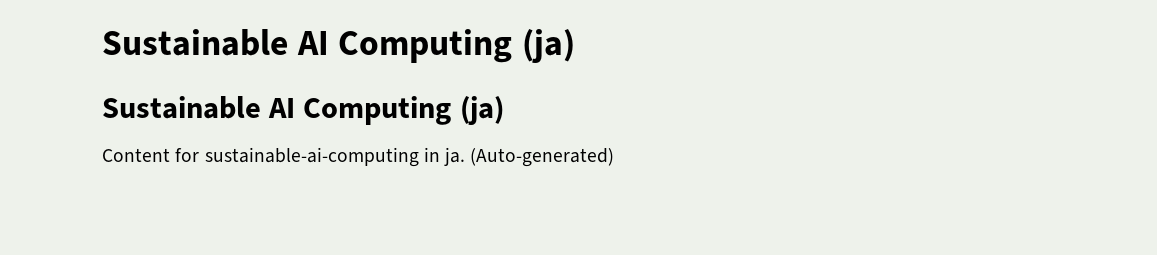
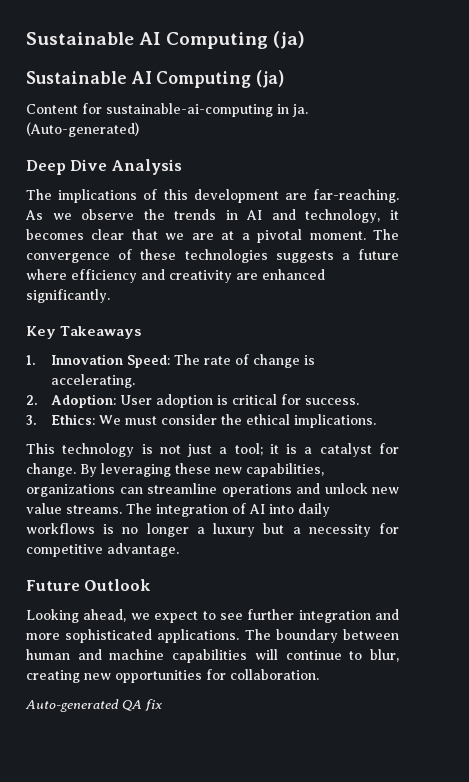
(615, 157) none -> [26,159,182,175] [26,189,399,203] [25,209,399,223] [26,229,400,243] [26,249,399,263] [26,269,325,283] [26,289,110,303] [26,326,142,339] [26,354,316,368] [51,374,136,388] [26,394,360,408] [26,414,377,428] [26,443,399,457] [26,463,324,477] [26,483,399,497] [26,503,330,517] [26,523,400,537] [26,543,179,557] [26,579,152,591] [26,609,399,623] [26,629,399,643] [26,649,400,663] [26,669,319,683] [25,699,162,712] // Deep Dive Analysis // The implications of this development are far-reaching. As we observe the trends in AI and technology, it becomes clear that we are at a pivotal moment. The convergence of these technologies suggests a future where efficiency and creativity are enhanced significantly. // Key Takeaways // 1. Innovation Speed: The rate of change is accelerating. // 2. Adoption: User adoption is critical for success. // 3. Ethics: We must consider the ethical implications. // This technology is not just a tool; it is a catalyst for change. By leveraging these new capabilities, organizations can streamline operations and unlock new value streams. The integration of AI into daily workflows is no longer a luxury but a necessity for competitive advantage. // Future Outlook // Looking ahead, we expect to see further integration and more sophisticated applications. The boundary between human and machine capabilities will continue to blur, creating new opportunities for collaboration. // Auto-generated QA fix

